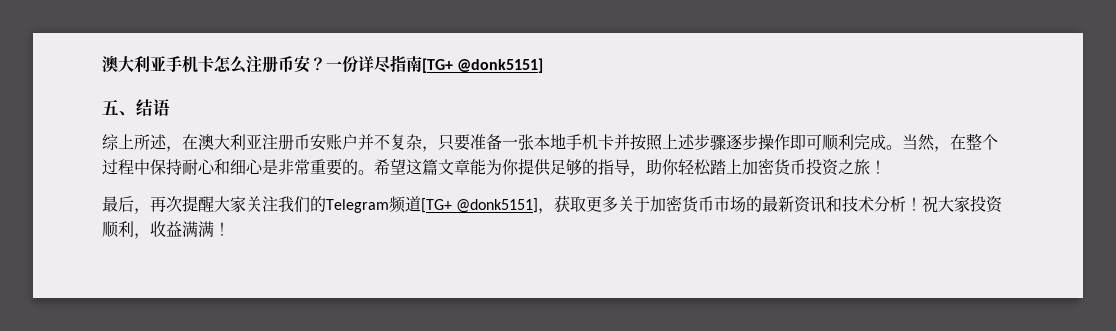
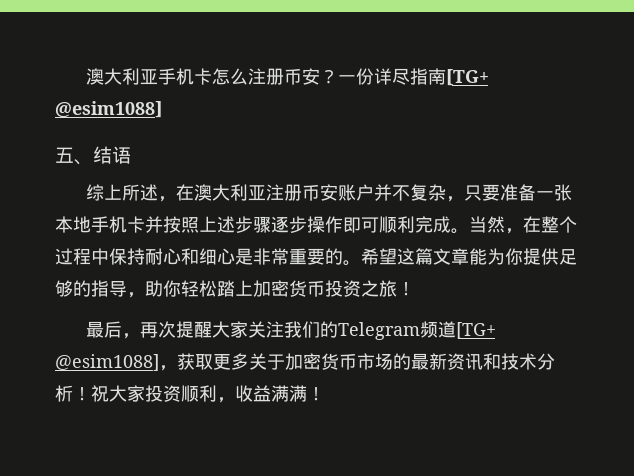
[457,58,544,73] @donk5151] -> [55,101,162,118] @esim1088]
[456,198,539,213] @donk5151] -> [55,354,159,371] @esim1088]

